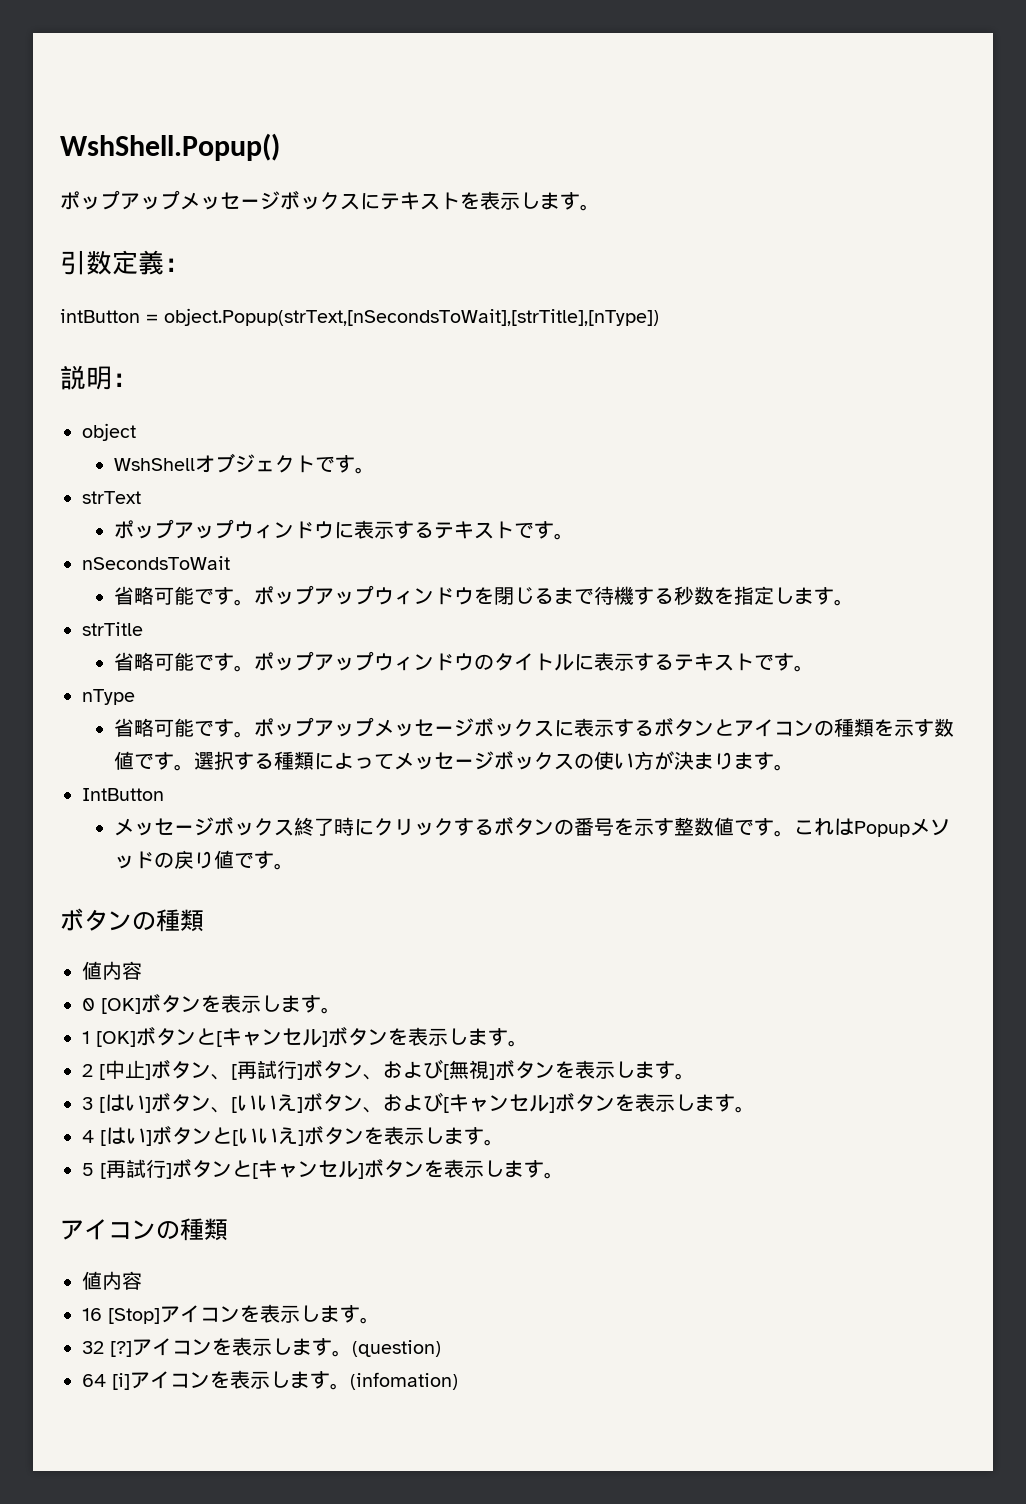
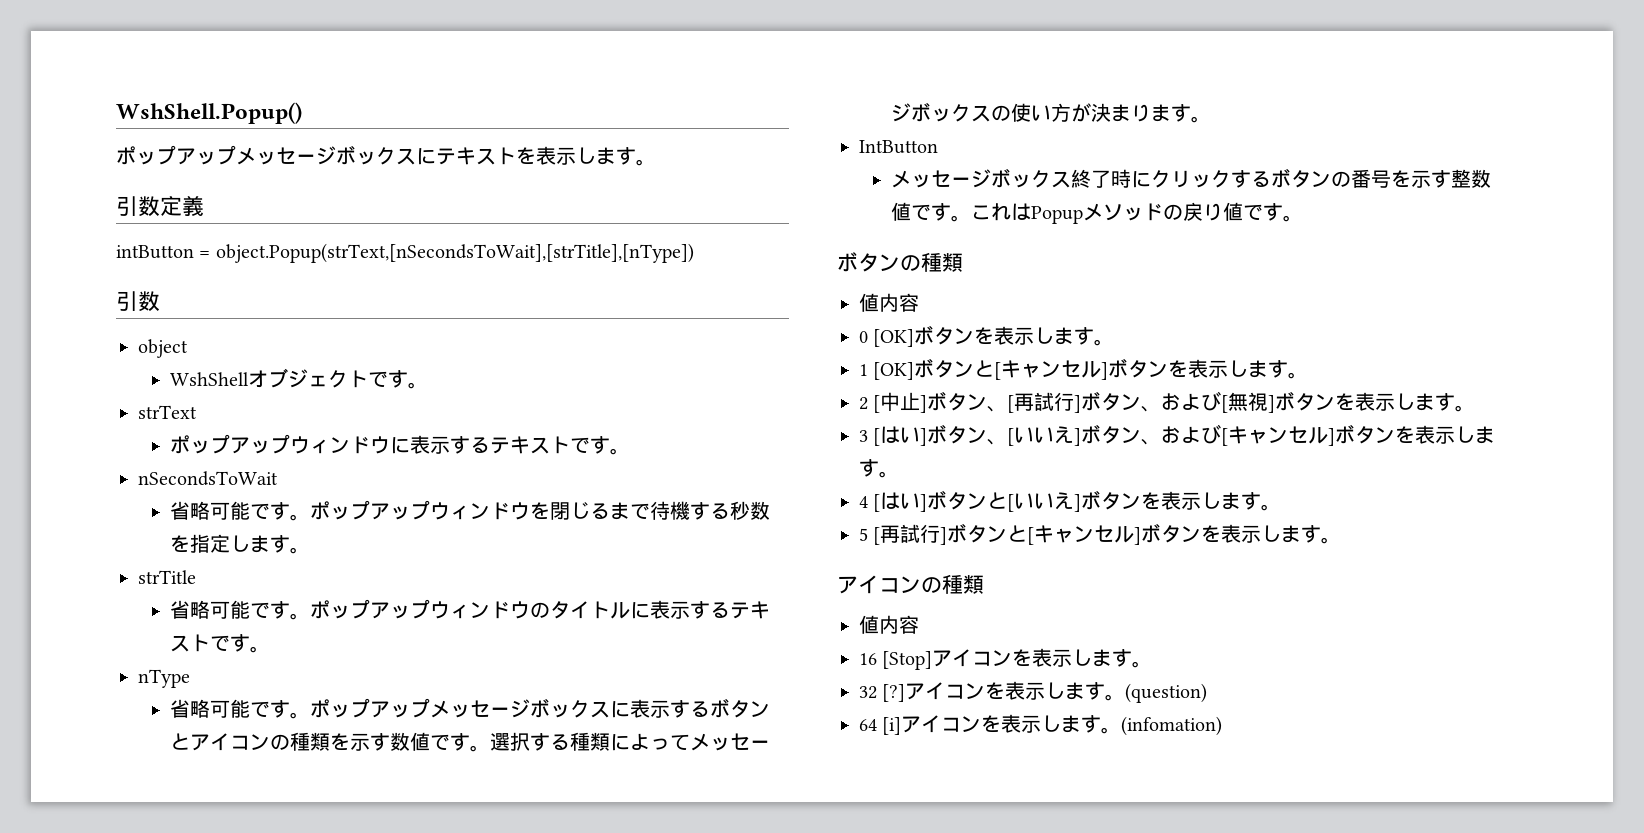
[164,258,190,272] ： -> (204, 205) none
[60,365,138,390] 説明： -> [116,291,160,312] 引数

